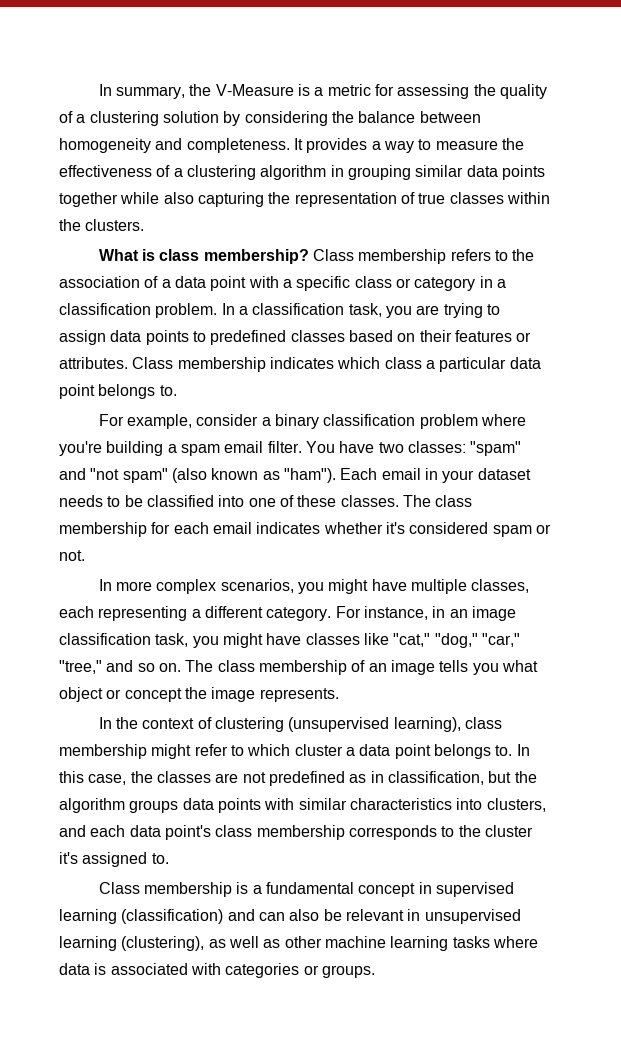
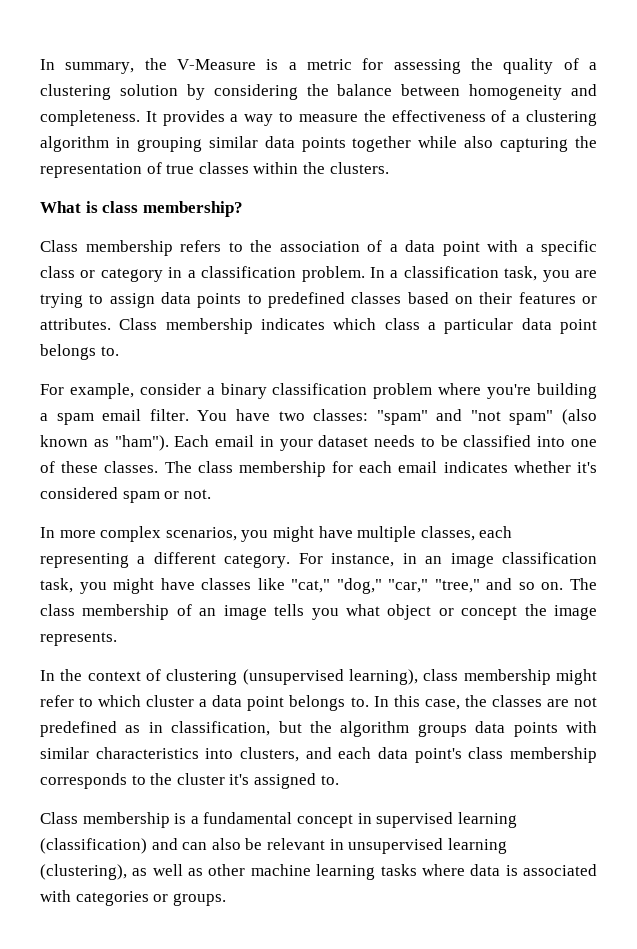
(309, 256) none -> (243, 209) //

